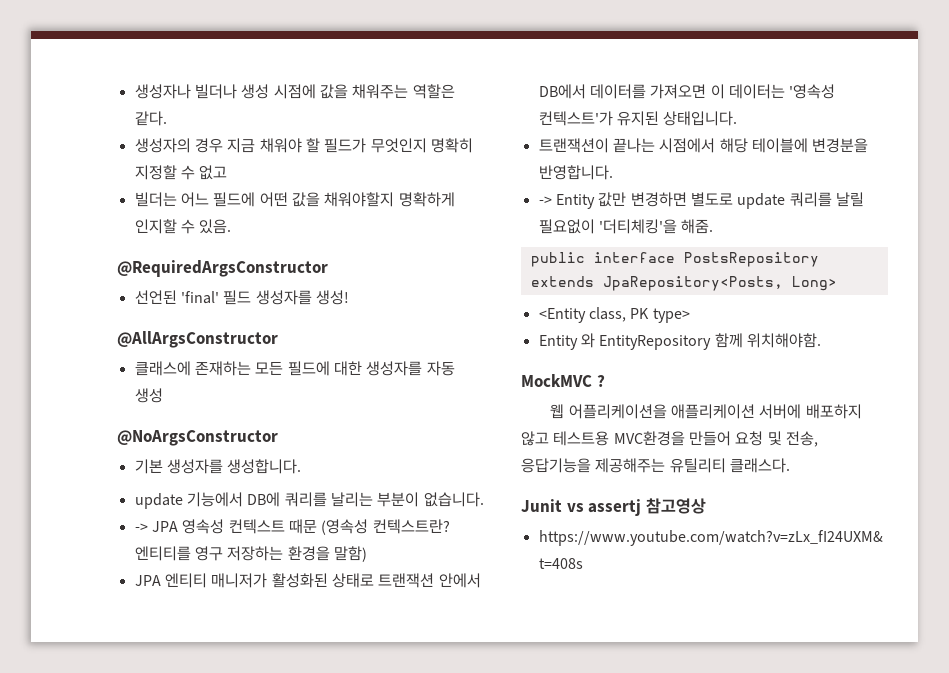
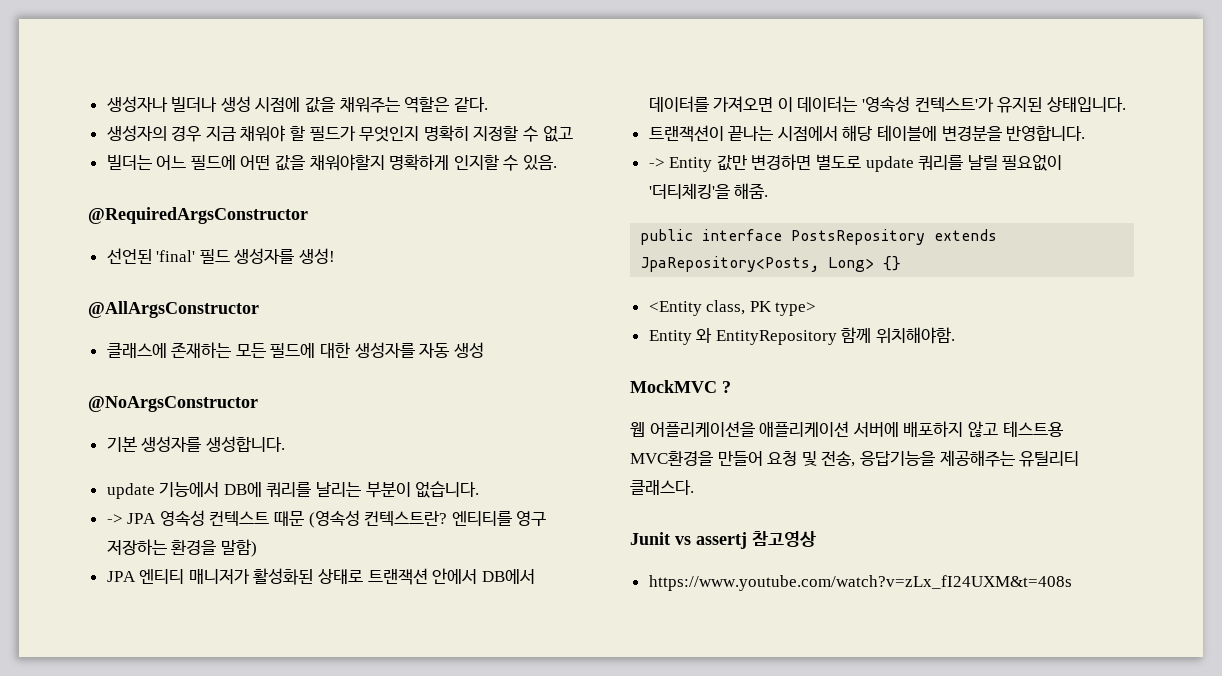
(837, 283) none -> [883,256,902,271] {}

